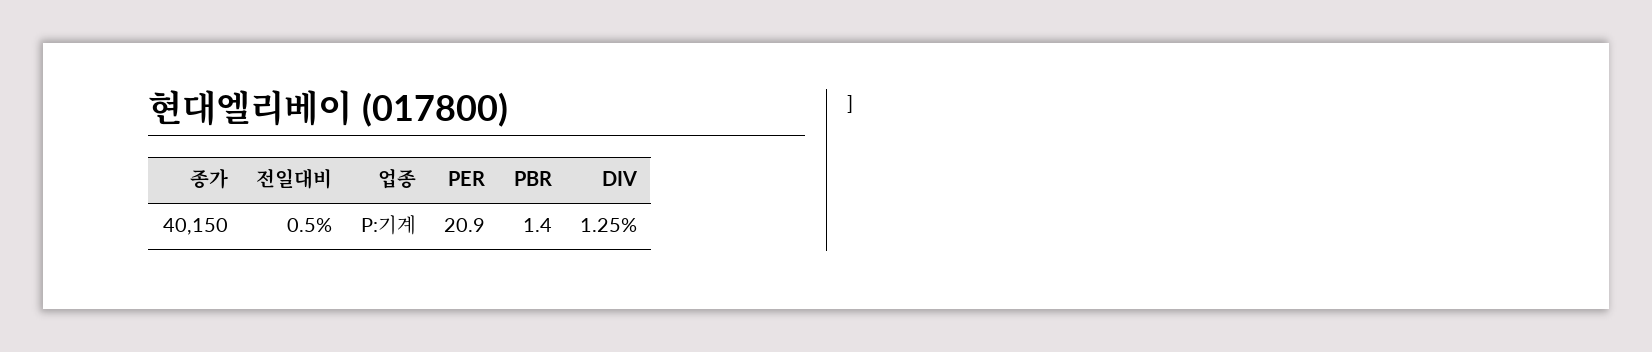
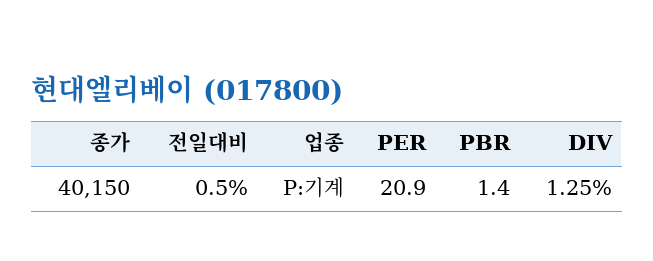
[847,95,853,113] // ] -> (613, 187) none

